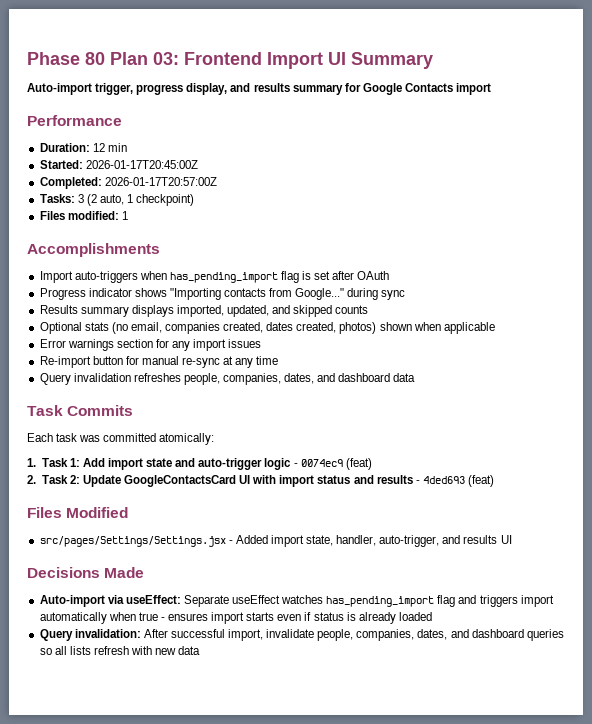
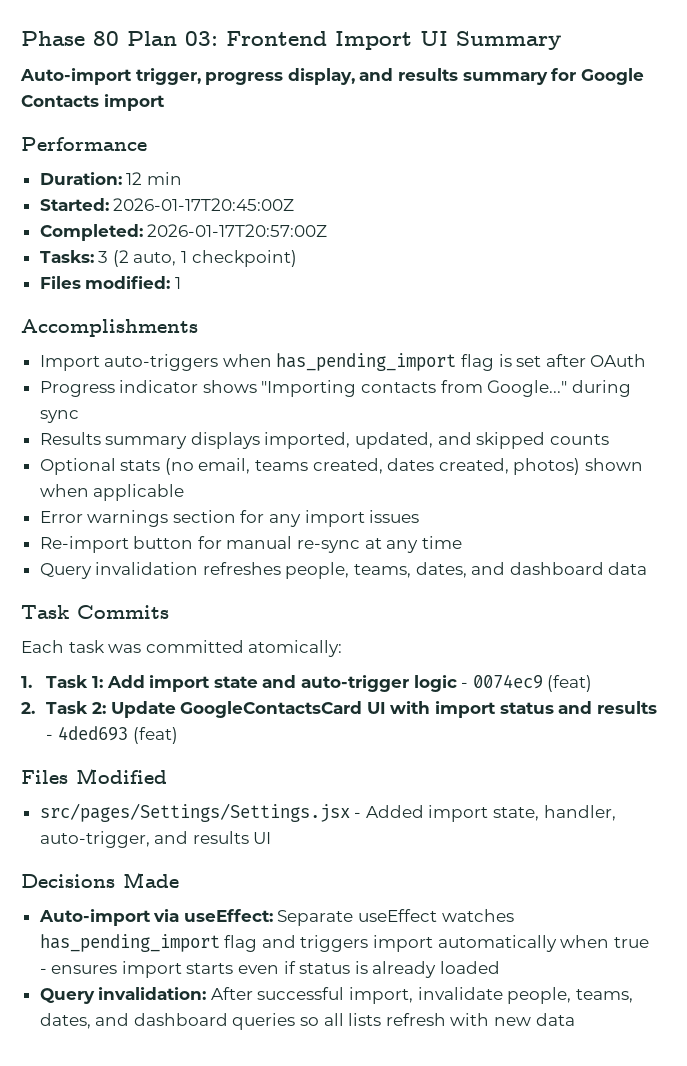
[165,322,221,334] companies -> [255,460,309,471] teams
[223,373,282,385] companies, -> [354,564,412,578] teams,
[356,629,415,641] companies, -> [575,989,633,1003] teams,

